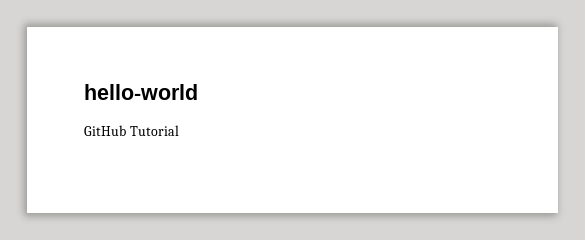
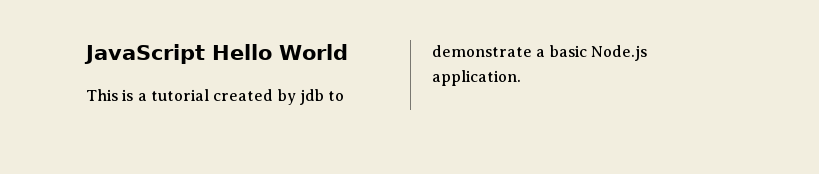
[84,84,198,100] [84,125,179,136] hello-world // GitHub Tutorial -> [84,44,348,64] [86,89,345,105] [432,45,647,61] [432,70,521,86] JavaScript Hello World // This is a tutorial created by jdb to demonstrate a basic Node.js application.

